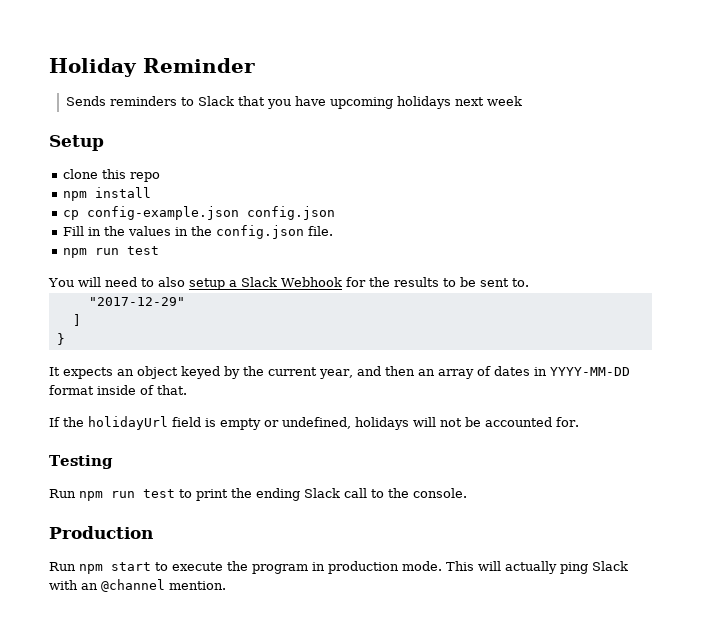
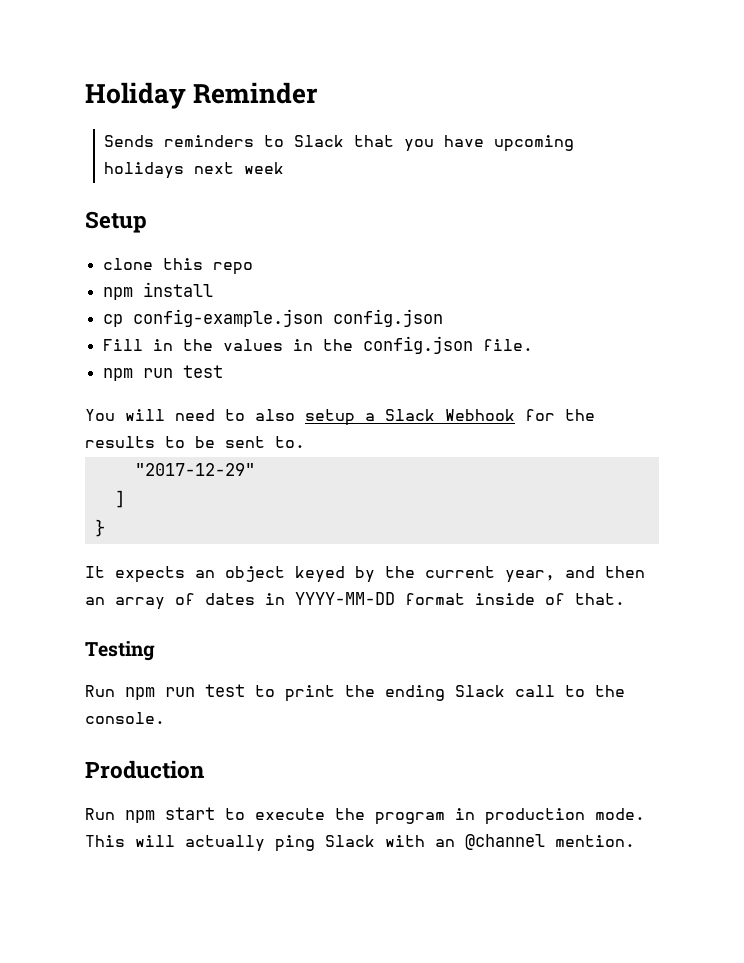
[49,416,579,430] // If the holidayUrl field is empty or undefined, holidays will not be accounted for. -> (625, 599) none

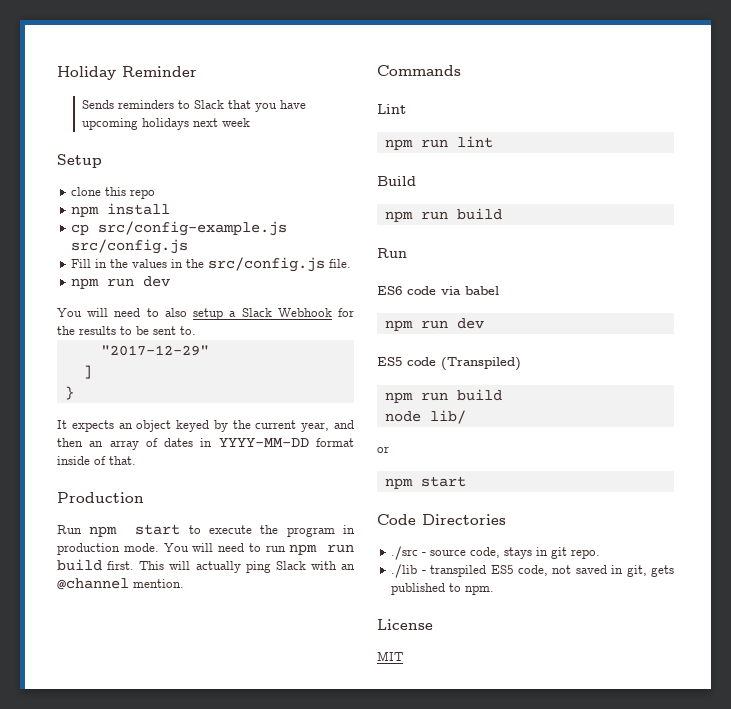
[132,309,443,327] config-example.json config.json -> [98,221,288,236] [71,239,189,254] src/config-example.js src/config.js
[362,336,473,354] config.json -> [208,257,326,272] src/config.js
[182,365,223,378] test -> [143,276,171,287] dev
[85,641,155,661] [85,684,625,702] [85,712,165,724] // Testing // Run npm run test to print the ending Slack call to the console. -> (136, 460) none
(645, 814) none -> [163,543,354,555] [57,559,135,571] You will need to run npm run build first.
(635, 841) none -> [377,65,461,76] [377,104,406,114] [384,136,493,150] [377,176,416,186] [384,208,502,222] [377,248,407,258] [377,286,499,295] [384,318,484,331] [377,357,521,371] [384,389,502,403] [384,410,466,424] [377,446,389,453] [384,476,466,489] [377,514,506,525] [391,546,601,560] [391,564,674,578] [391,583,495,595] [377,619,433,630] [377,651,403,661] // Commands // Lint // npm run lint // Build // npm run build // Run // ES6 code via babel // npm run dev // ES5 code (Transpiled) // npm run build // node lib/ // or // npm start // Code Directories // ./src - source code, stays in git repo. // ./lib - transpiled ES5 code, not saved in git, gets published to npm. // License // MIT

